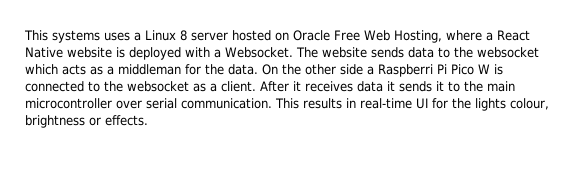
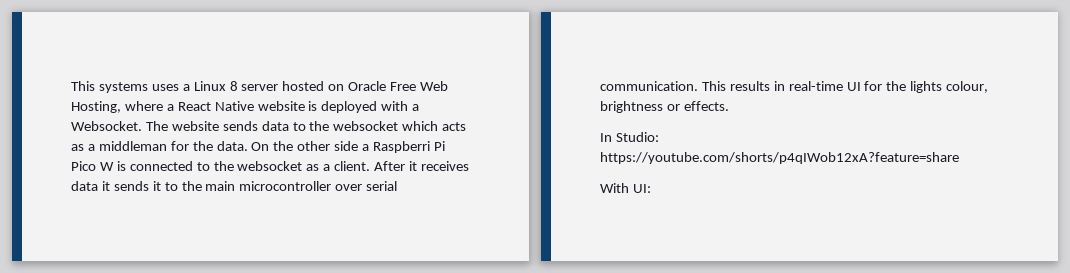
(148, 120) none -> [600,132,659,142] [600,152,959,164] [600,183,651,193] // In Studio: https://youtube.com/shorts/p4qIWob12xA?feature=share // With UI:

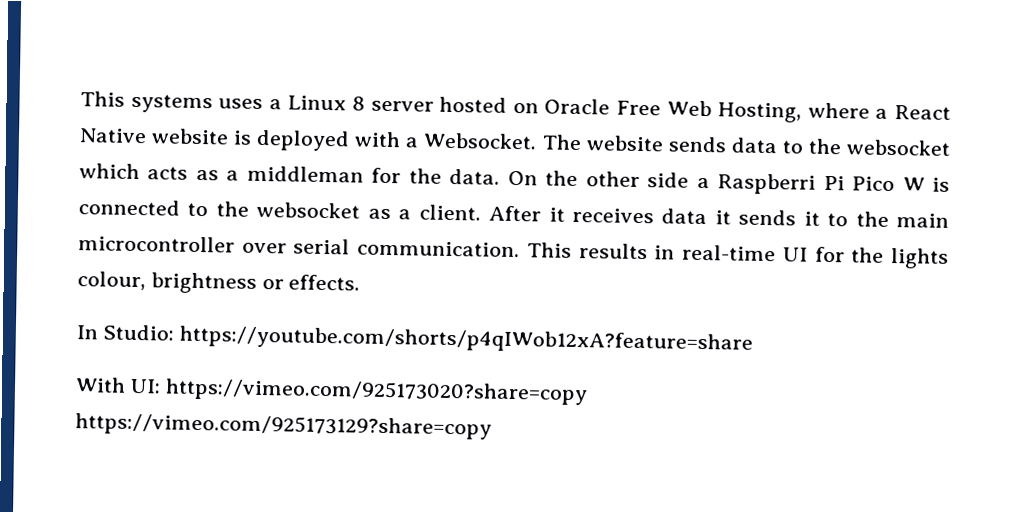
(651, 188) none -> [164,378,588,406] [75,413,492,440] https://vimeo.com/925173020?share=copy https://vimeo.com/925173129?share=copy

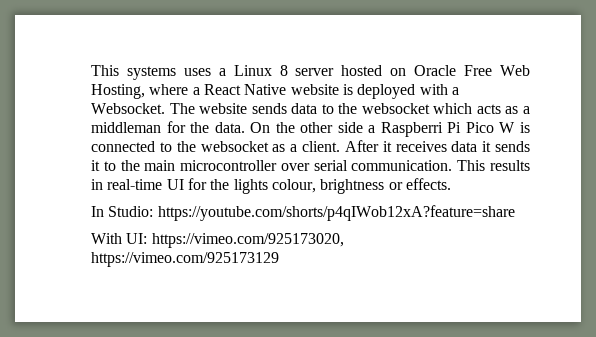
[164,378,588,406] [75,413,492,440] https://vimeo.com/925173020?share=copy https://vimeo.com/925173129?share=copy -> [151,233,344,248] [91,252,279,267] https://vimeo.com/925173020, https://vimeo.com/925173129

